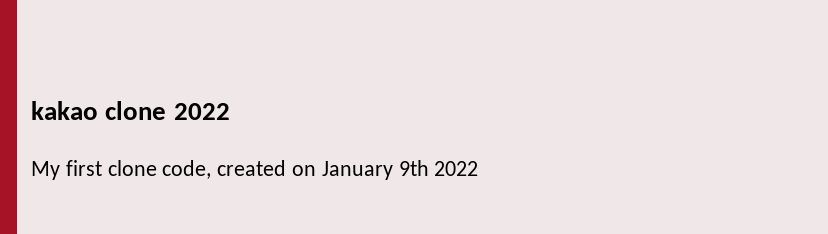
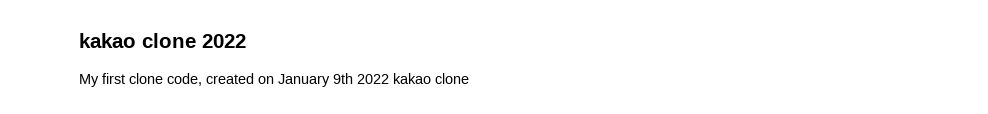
(479, 168) none -> [393,73,469,84] kakao clone

